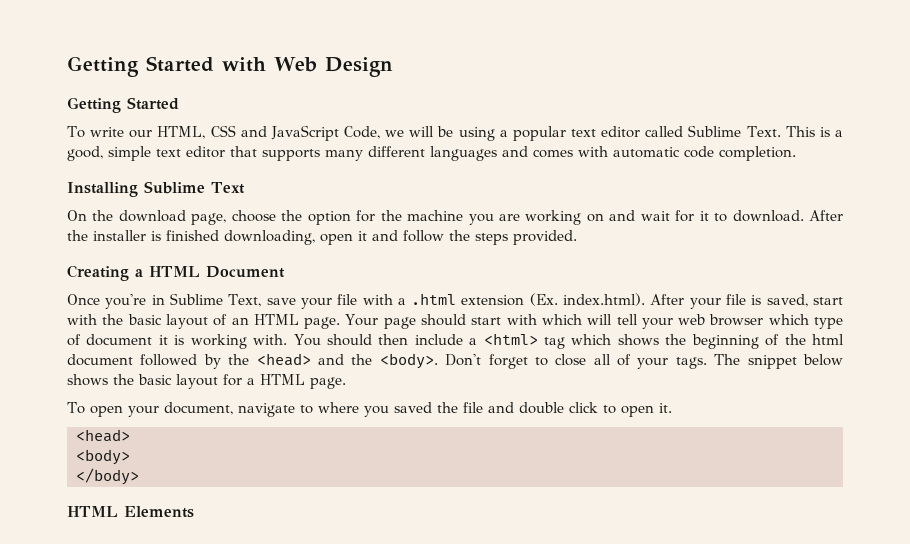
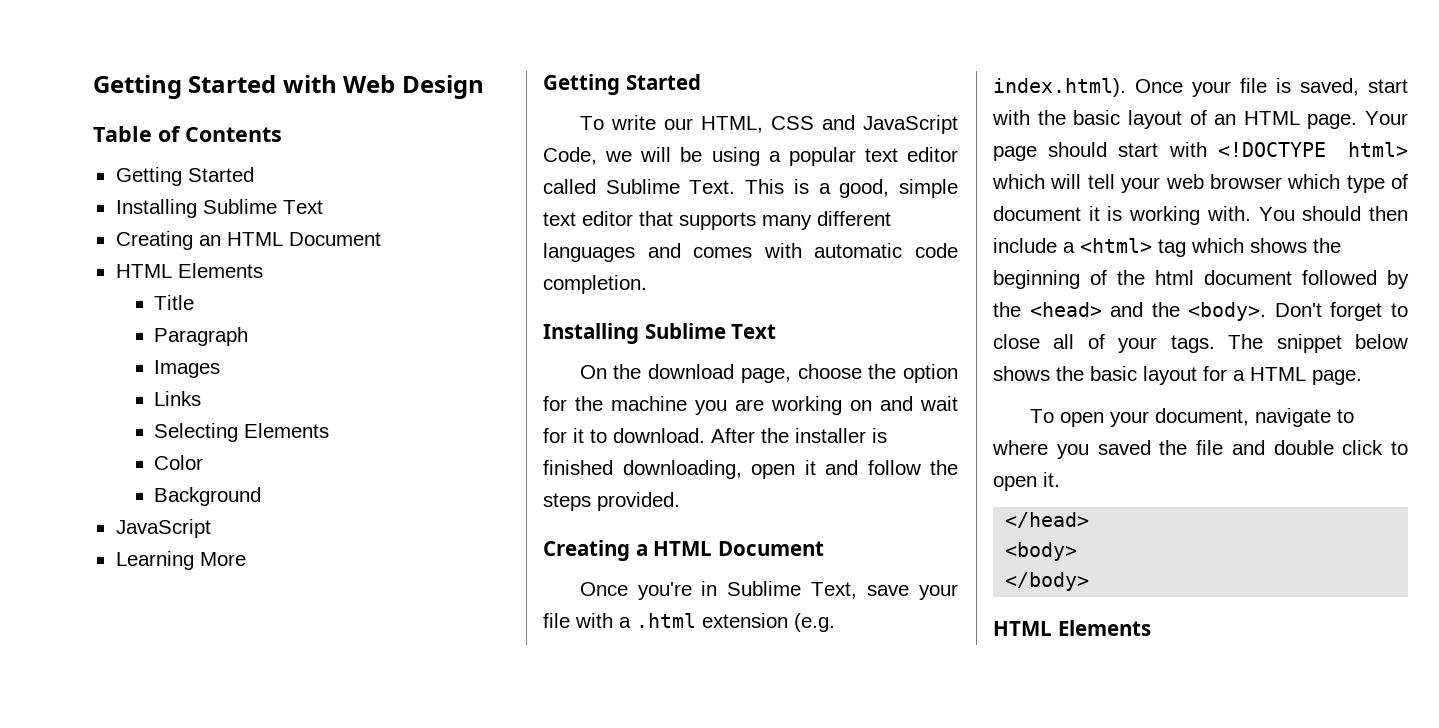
(393, 67) none -> [93,126,282,142] [115,167,254,186] [115,199,323,218] [115,231,381,250] [115,263,263,278] [154,295,195,310] [154,327,249,346] [154,360,221,378] [154,391,202,406] [154,423,330,442] [154,455,204,470] [154,487,262,506] [115,519,211,538] [115,551,246,570] // Table of Contents // Getting Started // Installing Sublime Text // Creating an HTML Document // HTML Elements // Title // Paragraph // Images // Links // Selecting Elements // Color // Background // JavaScript // Learning More
[529,293,685,306] (Ex. index.html). After -> [794,613,835,632] [993,78,1183,97] (e.g. index.html). Once
(537, 319) none -> [1217,142,1408,157] <!DOCTYPE html>
[76,429,130,442] <head> -> [1005,512,1090,528] </head>

